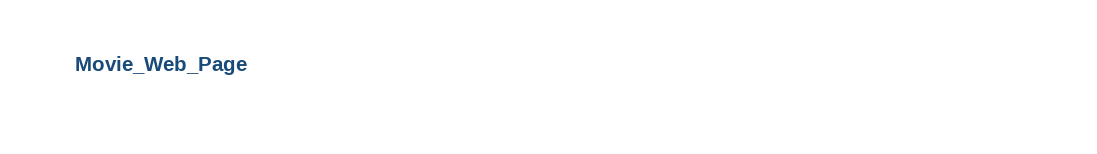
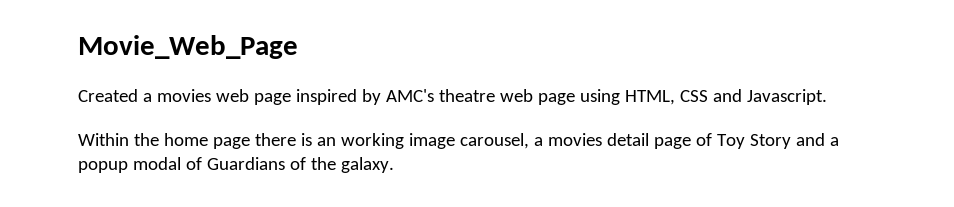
(247, 65) none -> [78,89,827,105] [78,133,839,149] [78,157,394,173] // Created a movies web page inspired by AMC's theatre web page using HTML, CSS and Javascript. // Within the home page there is an working image carousel, a movies detail page of Toy Story and a popup modal of Guardians of the galaxy.

